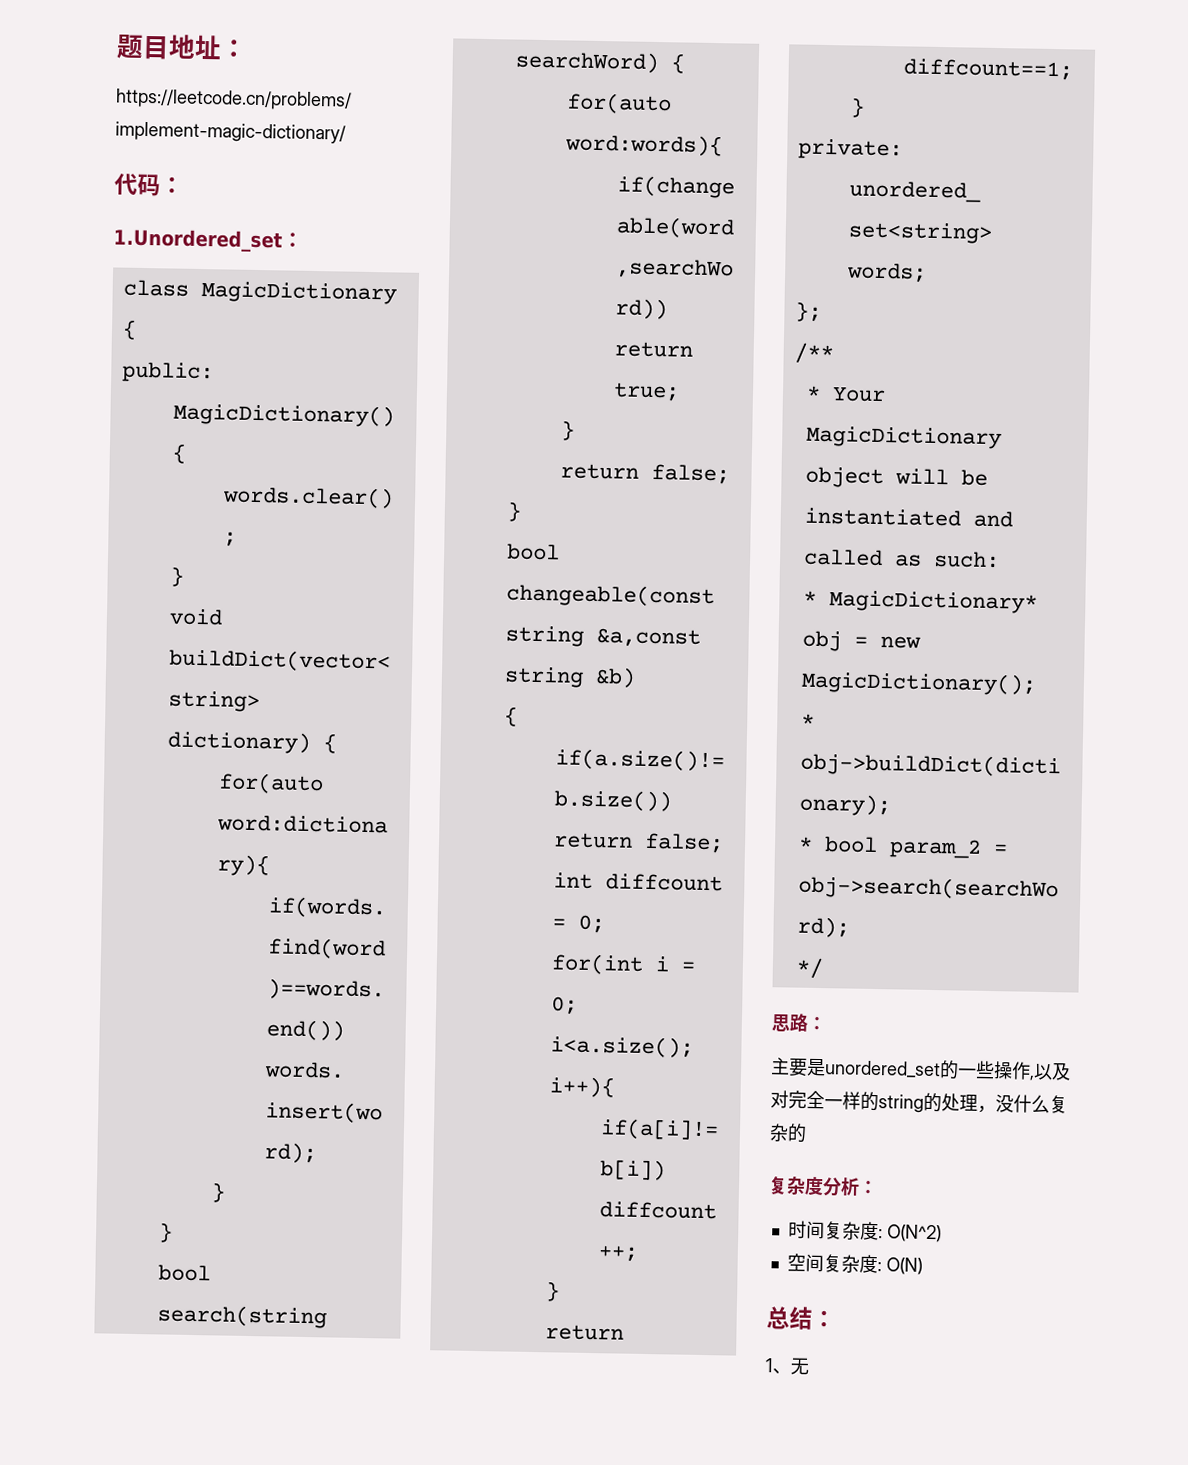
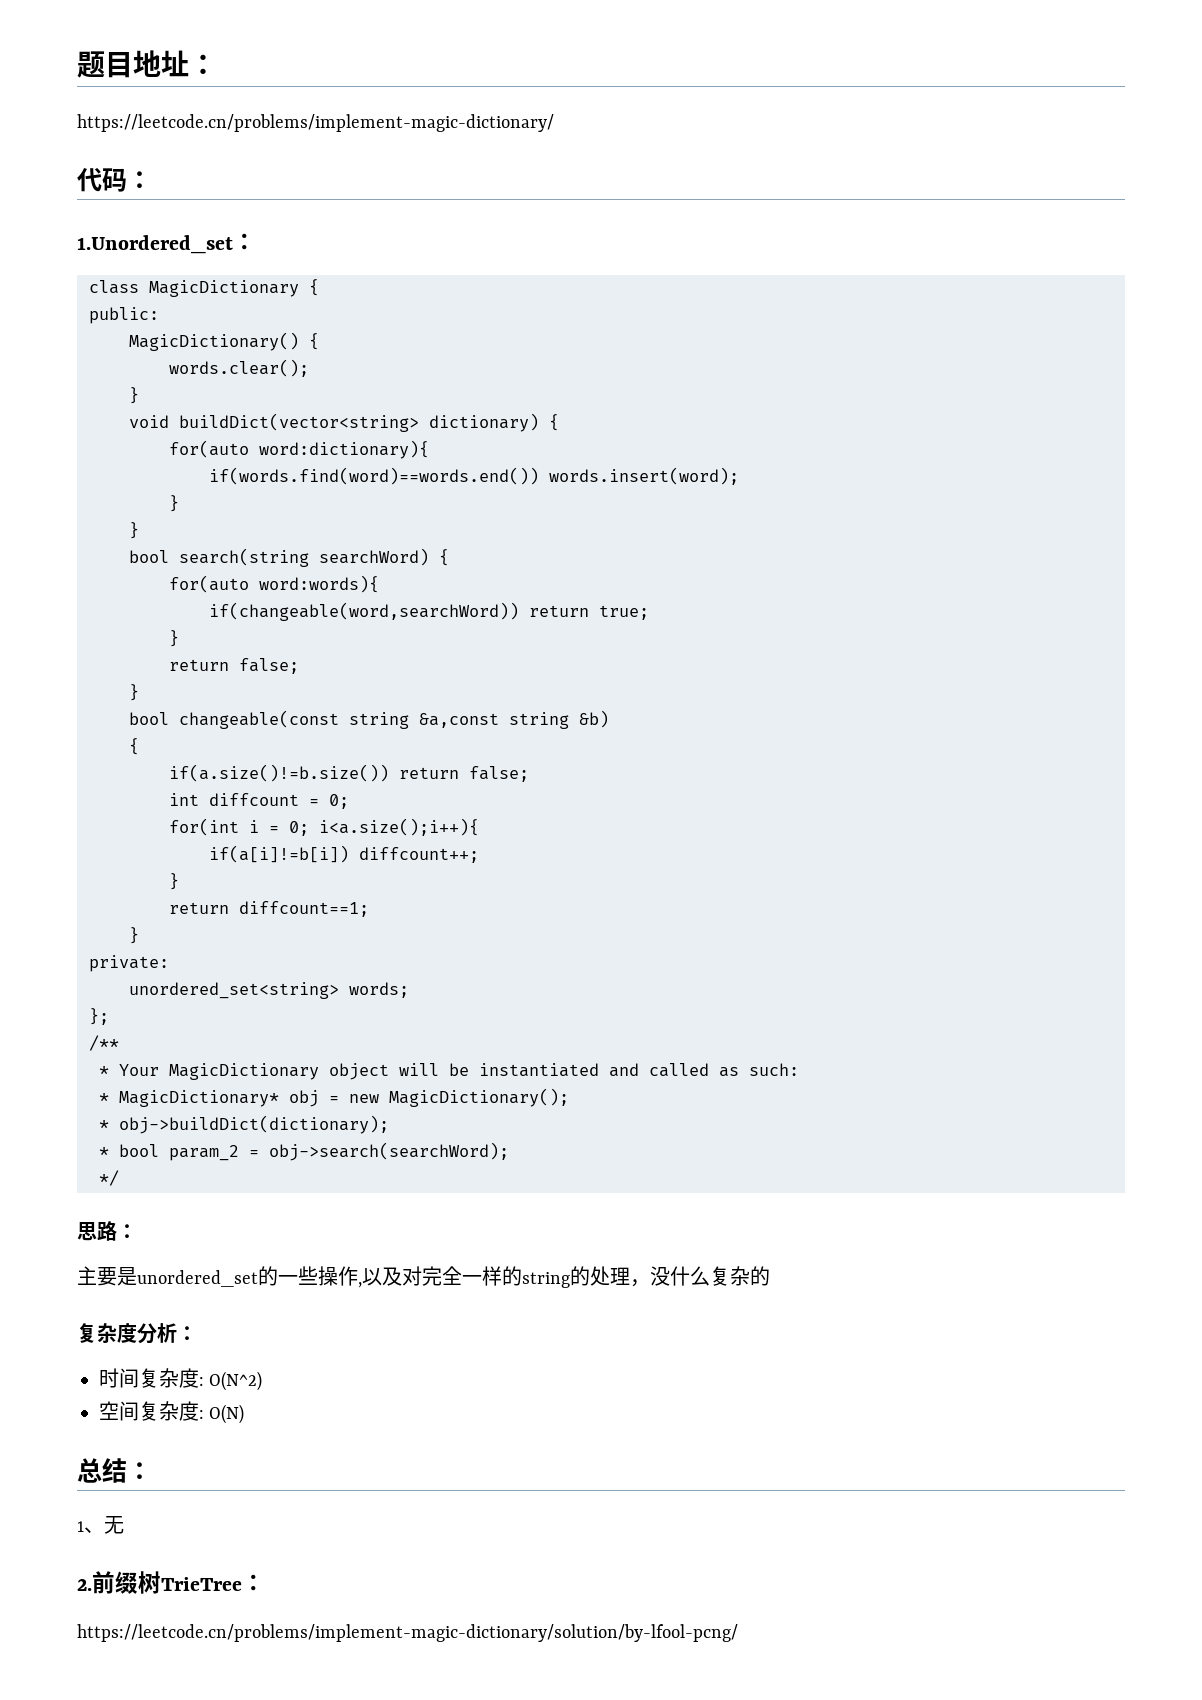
(810, 1366) none -> [77,1571,265,1594] [77,1624,738,1642] // 2.前缀树TrieTree： // https://leetcode.cn/problems/implement-magic-dictionary/solution/by-lfool-pcng/

